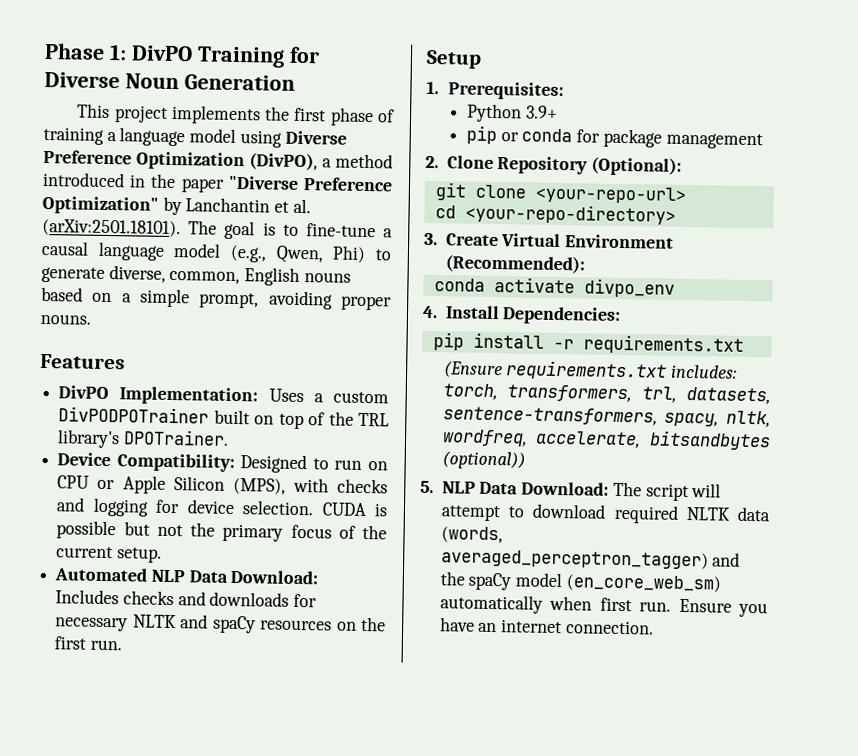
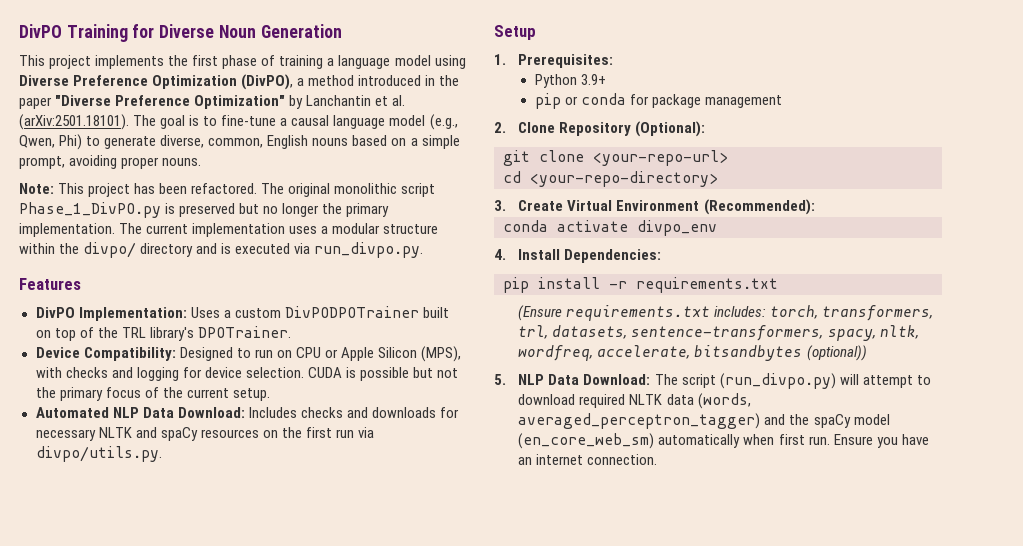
[44,42,127,61] Phase 1: -> (19, 31) none
(91, 319) none -> [19,183,436,197] [19,202,390,218] [19,223,439,237] [19,242,424,258] // Note: This project has been refactored. The original monolithic script Phase_1_DivPO.py is preserved but no longer the primary implementation. The current implementation uses a modular structure within the divpo/ directory and is executed via run_divpo.py.
[89,639,122,651] run. -> [335,427,374,438] [35,446,162,462] run via divpo/utils.py.
(689, 492) none -> [719,373,836,389] (run_divpo.py)

